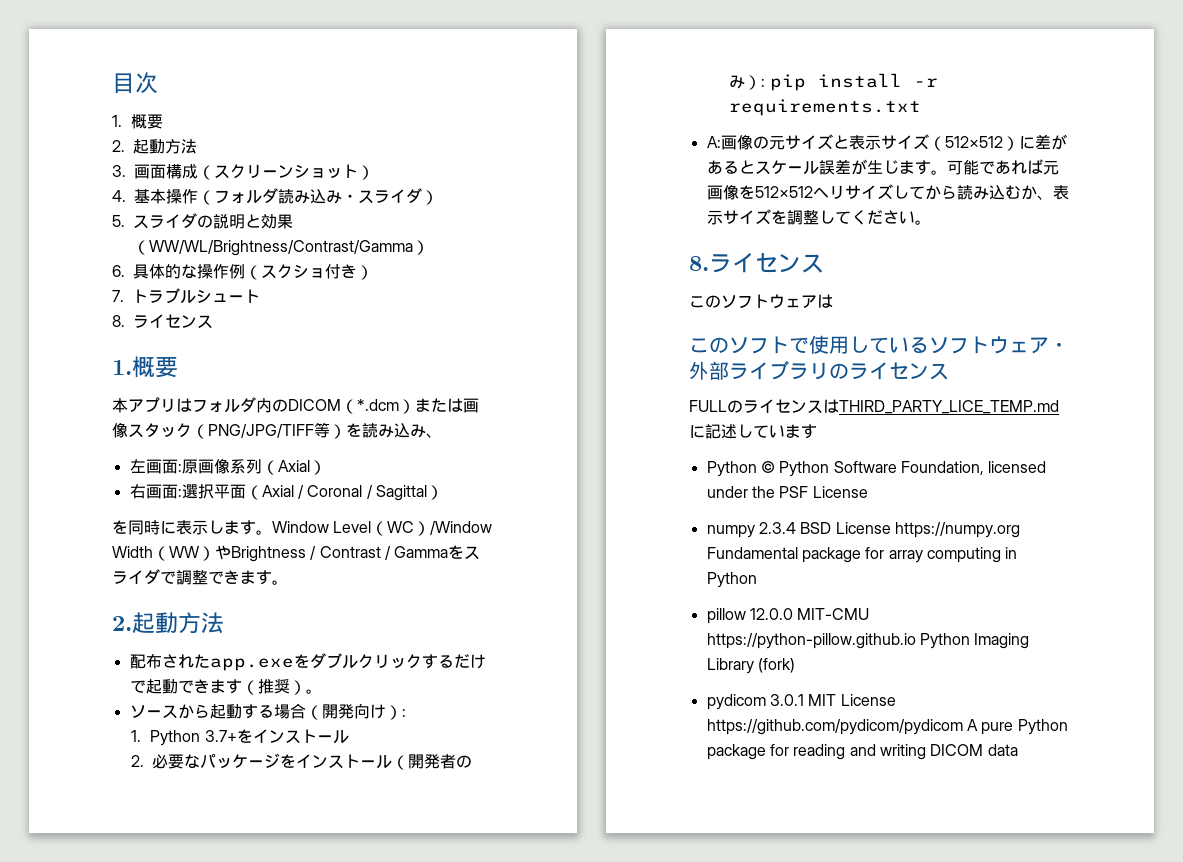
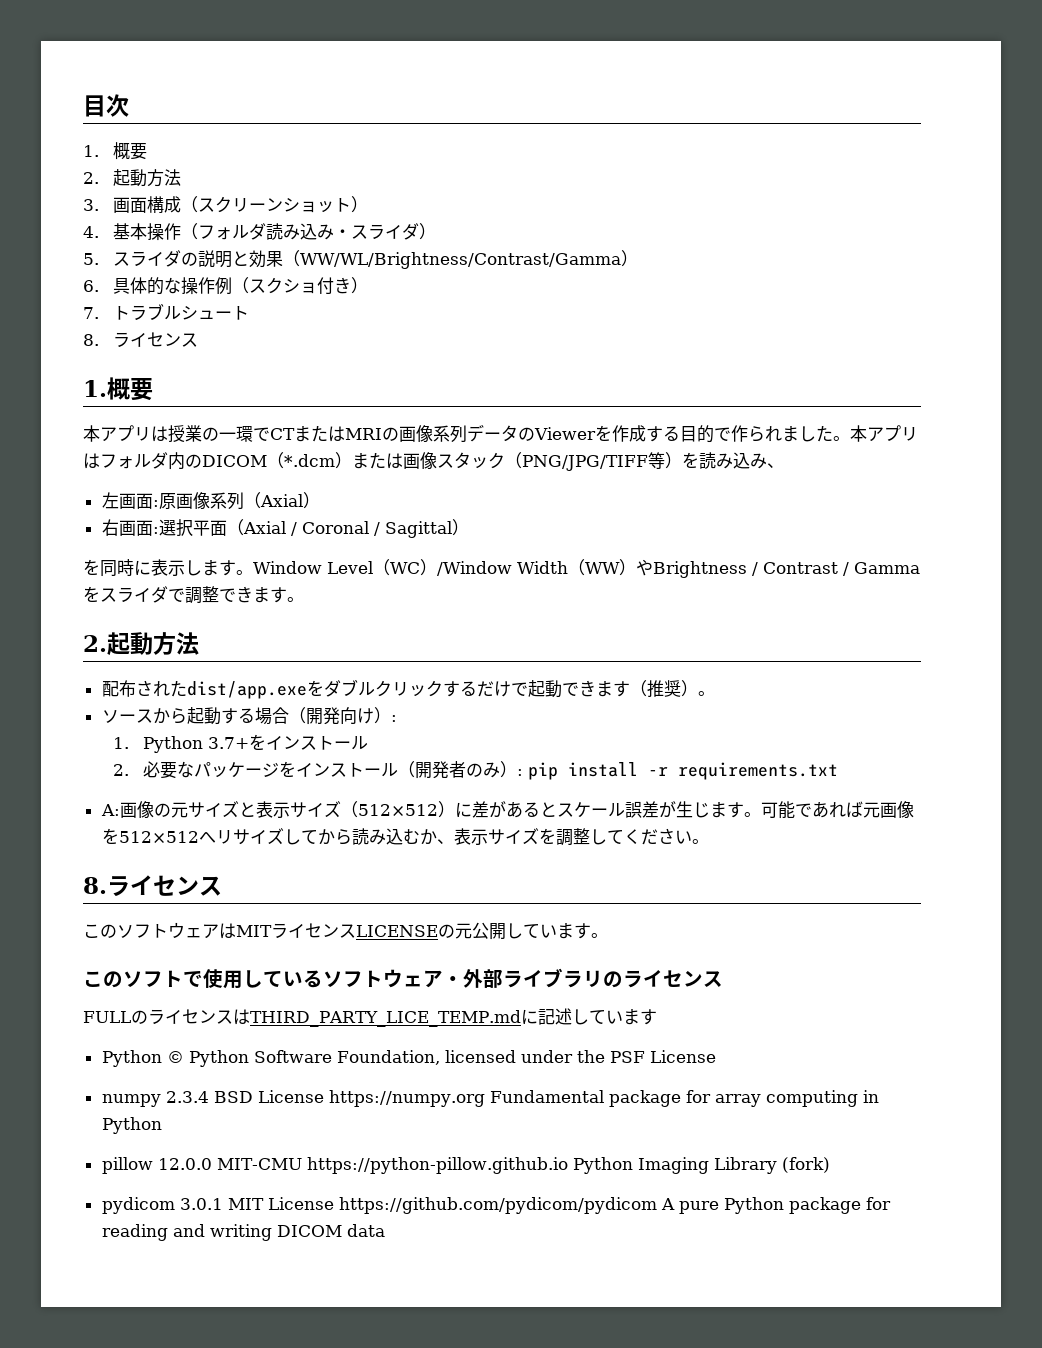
(192, 405) none -> [168,424,918,443] [83,453,100,469] 授業の一環でCTまたはMRIの画像系列データのViewerを作成する目的で作られました。本アプリは
[209,658,294,671] app.exe -> [186,681,307,699] dist/app.exe
(833, 301) none -> [236,922,608,940] MITライセンスLICENSEの元公開しています。

